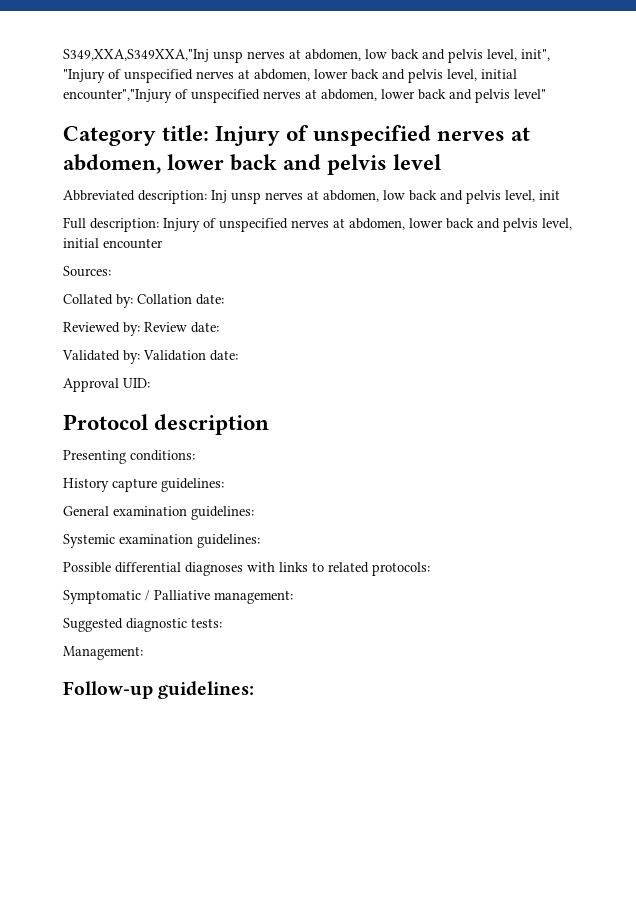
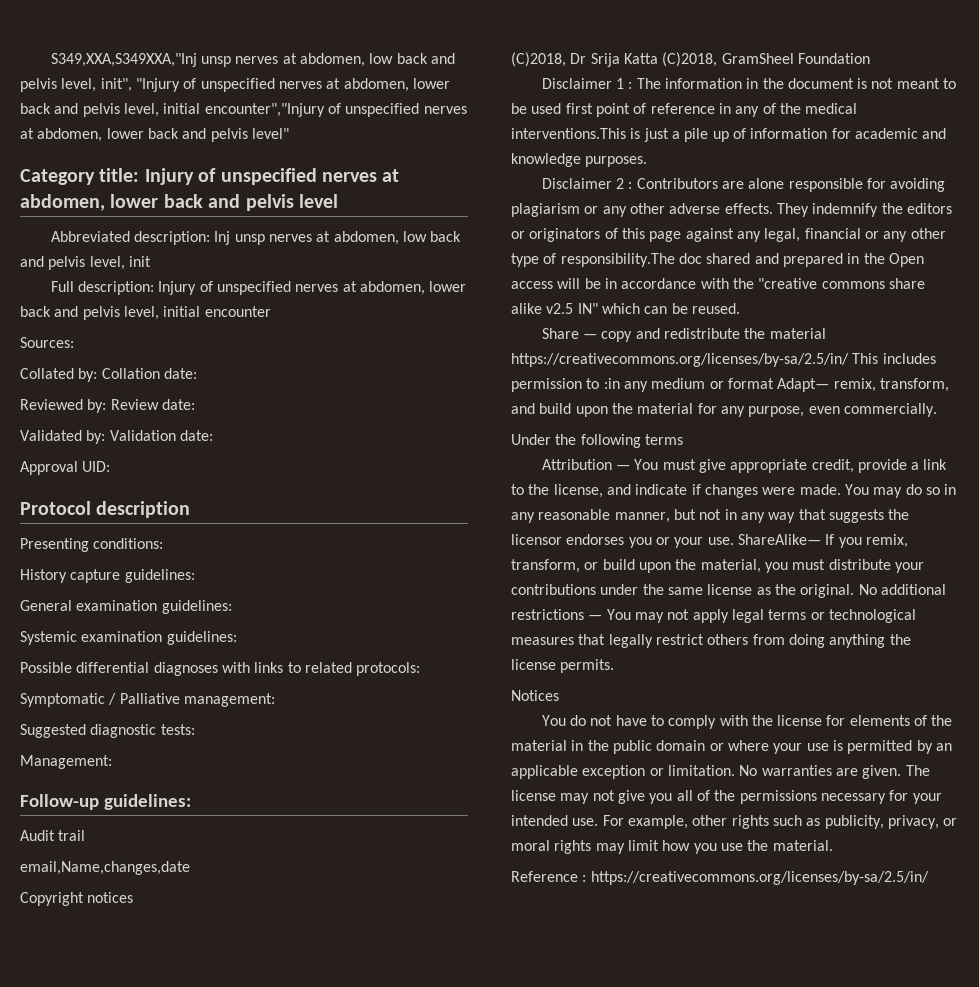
(255, 690) none -> [20,830,86,841] [20,861,190,875] [20,892,134,906] [511,52,870,67] [541,78,957,89] [511,103,858,117] [511,128,947,142] [511,153,648,167] [541,178,946,192] [511,203,952,217] [511,228,946,242] [511,253,924,267] [511,278,925,289] [511,303,740,314] [541,328,826,342] [511,353,936,367] [511,378,949,392] [511,403,937,417] [511,434,683,448] [541,459,948,473] [511,484,957,498] [511,509,910,523] [511,534,908,548] [511,559,924,573] [511,584,946,598] [511,609,916,623] [511,634,911,648] [511,659,615,673] [511,690,559,701] [541,715,953,729] [511,740,952,754] [511,765,930,779] [511,790,942,804] [511,815,958,829] [511,840,833,854] [511,871,929,885] // Audit trail // email,Name,changes,date // Copyright notices // (C)2018, Dr Srija Katta (C)2018, GramSheel Foundation // Disclaimer 1 : The information in the document is not meant to be used first point of reference in any of the medical interventions.This is just a pile up of information for academic and knowledge purposes. // Disclaimer 2 : Contributors are alone responsible for avoiding plagiarism or any other adverse effects. They indemnify the editors or originators of this page against any legal, financial or any other type of responsibility.The doc shared and prepared in the Open access will be in accordance with the "creative commons share alike v2.5 IN" which can be reused. // Share — copy and redistribute the material https://creativecommons.org/licenses/by-sa/2.5/in/ This includes permission to :in any medium or format Adapt— remix, transform, and build upon the material for any purpose, even commercially. // Under the following terms // Attribution — You must give appropriate credit, provide a link to the license, and indicate if changes were made. You may do so in any reasonable manner, but not in any way that suggests the licensor endorses you or your use. ShareAlike— If you remix, transform, or build upon the material, you must distribute your contributions under the same license as the original. No additional restrictions — You may not apply legal terms or technological measures that legally restrict others from doing anything the license permits. // Notices // You do not have to comply with the license for elements of the material in the public domain or where your use is permitted by an applicable exception or limitation. No warranties are given. The license may not give you all of the permissions necessary for your intended use. For example, other rights such as publicity, privacy, or moral rights may limit how you use the material. // Reference : https://creativecommons.org/licenses/by-sa/2.5/in/

